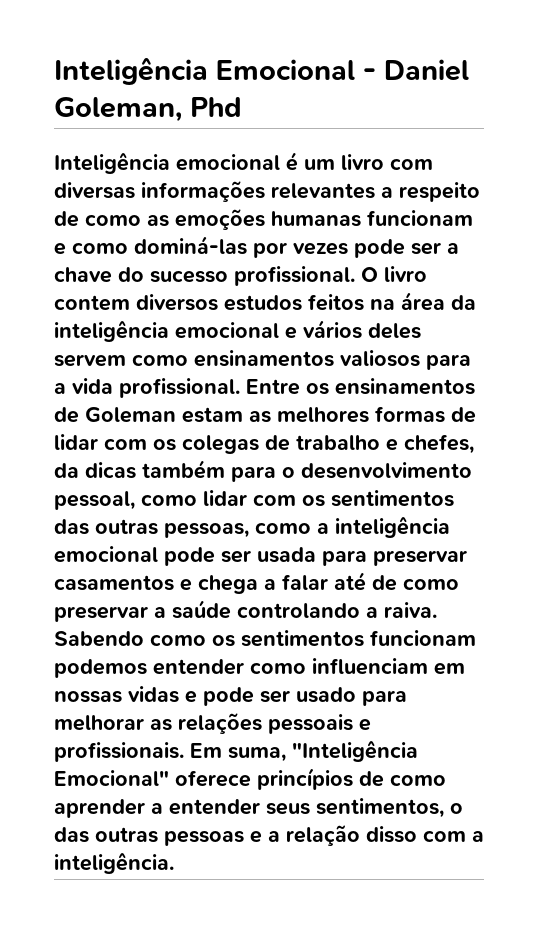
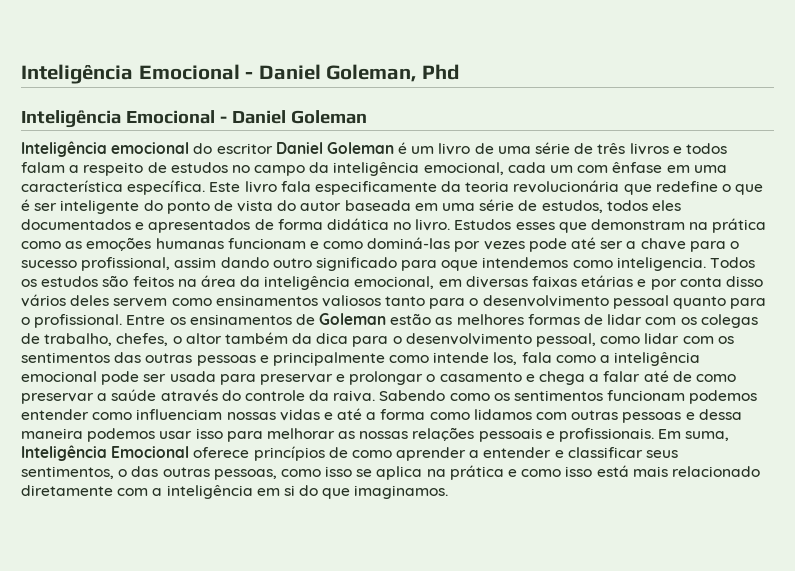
[176,152,433,171] [54,181,480,202] [54,211,79,227] emocional é um livro com diversas informações relevantes a respeito de -> [125,110,367,124] [21,141,727,157] [21,162,727,176] [21,180,764,195] [21,199,681,214] [21,218,767,233] Emocional - Daniel Goleman // Inteligência emocional do escritor Daniel Goleman é um livro de uma série de três livros e todos falam a respeito de estudos no campo da inteligência emocional, cada um com ênfase em uma característica específica. Este livro fala especificamente da teoria revolucionária que redefine o que é ser inteligente do ponto de vista do autor baseada em uma série de estudos, todos eles documentados e apresentados de forma didática no livro. Estudos esses que demonstram na prática
(405, 248) none -> [571,237,597,249] até
[118,266,427,286] [54,294,302,311] do sucesso profissional. O livro contem diversos estudos -> [689,241,739,252] [21,257,756,271] [21,275,129,287] para o sucesso profissional, assim dando outro significado para oque intendemos como inteligencia. Todos os estudos são
[175,322,297,339] emocional e -> [354,275,763,290] emocional, em diversas faixas etárias e por conta disso
[426,354,471,370] [54,378,113,394] para a vida -> [385,295,767,309] [21,317,30,325] tanto para o desenvolvimento pessoal quanto para o
[182,407,243,423] estam -> [390,313,432,325] estão
[296,434,474,454] [54,460,225,479] trabalho e chefes, da dicas também -> [44,332,349,346] trabalho, chefes, o altor também da dica
[164,522,249,538] pessoas, -> [196,352,552,366] pessoas e principalmente como intende los, fala
[54,575,174,591] casamentos -> [336,371,522,385] e prolongar o casamento
[237,603,378,618] controlando a -> [160,389,330,402] através do controle da
[434,663,465,675] em -> (223, 414) none
[203,687,356,706] pode ser usado -> [337,408,742,423] [21,428,223,442] até a forma como lidamos com outras pessoas e dessa maneira podemos usar isso
(172, 724) none -> [359,431,409,439] nossas
[292,741,418,762] [54,770,169,786] "Inteligência Emocional" -> [21,445,190,461] Inteligência Emocional
(260, 807) none -> [554,447,643,458] e classificar
[164,825,484,846] [54,853,174,874] pessoas e a relação disso com a inteligência. -> [213,465,760,480] [21,485,449,499] pessoas, como isso se aplica na prática e como isso está mais relacionado diretamente com a inteligência em si do que imaginamos.

